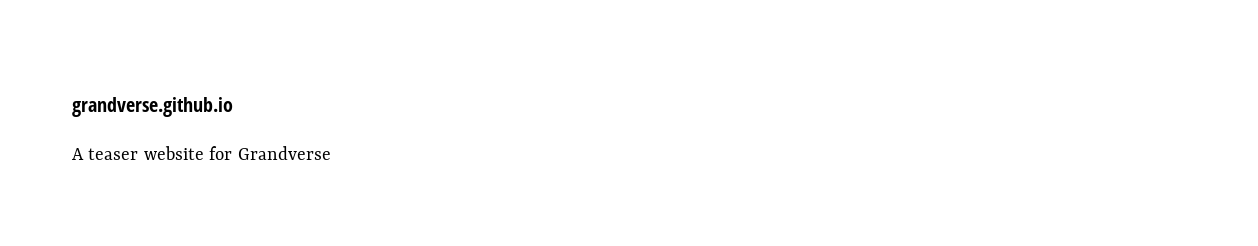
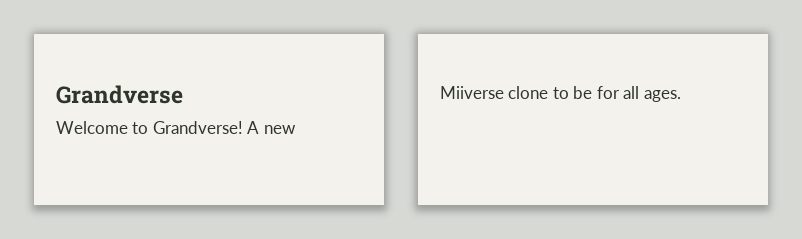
[72,97,233,117] [72,146,331,160] grandverse.github.io // A teaser website for Grandverse -> [56,85,183,104] [56,121,296,134] [440,86,681,102] Grandverse // Welcome to Grandverse! A new Miiverse clone to be for all ages.

